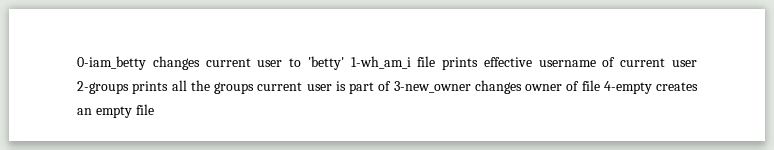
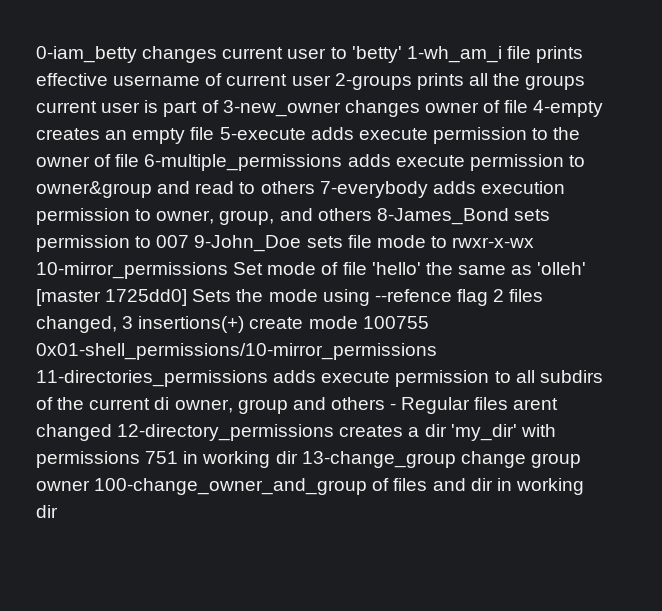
(154, 109) none -> [219,127,581,144] [36,154,585,171] [36,181,565,198] [36,208,550,225] [36,235,535,252] [36,262,587,279] [36,289,544,306] [36,316,429,333] [36,343,437,360] [36,370,603,387] [36,397,559,414] [36,424,556,441] [36,451,581,468] [36,478,584,495] [36,505,58,518] 5-execute adds execute permission to the owner of file 6-multiple_permissions adds execute permission to owner&group and read to others 7-everybody adds execution permission to owner, group, and others 8-James_Bond sets permission to 007 9-John_Doe sets file mode to rwxr-x-wx 10-mirror_permissions Set mode of file 'hello' the same as 'olleh' [master 1725dd0] Sets the mode using --refence flag 2 files changed, 3 insertions(+) create mode 100755 0x01-shell_permissions/10-mirror_permissions 11-directories_permissions adds execute permission to all subdirs of the current di owner, group and others - Regular files arent changed 12-directory_permissions creates a dir 'my_dir' with permissions 751 in working dir 13-change_group change group owner 100-change_owner_and_group of files and dir in working dir

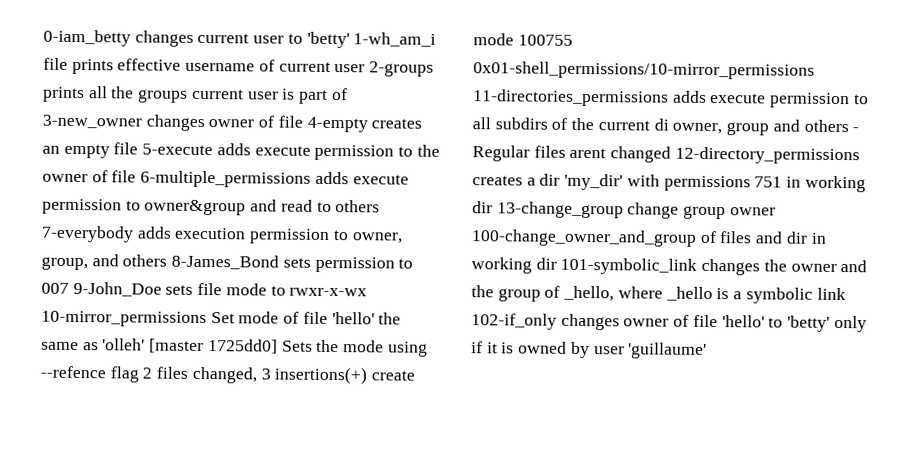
(58, 511) none -> [560,257,868,276] [471,285,846,304] [471,313,867,333] [471,341,708,359] 101-symbolic_link changes the owner and the group of _hello, where _hello is a symbolic link 102-if_only changes owner of file 'hello' to 'betty' only if it is owned by user 'guillaume'

